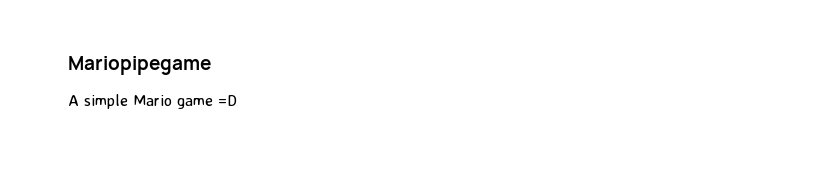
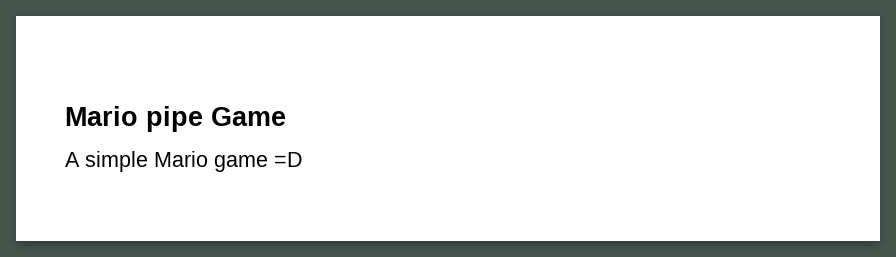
[68,56,211,75] Mariopipegame -> [65,106,286,132] Mario pipe Game

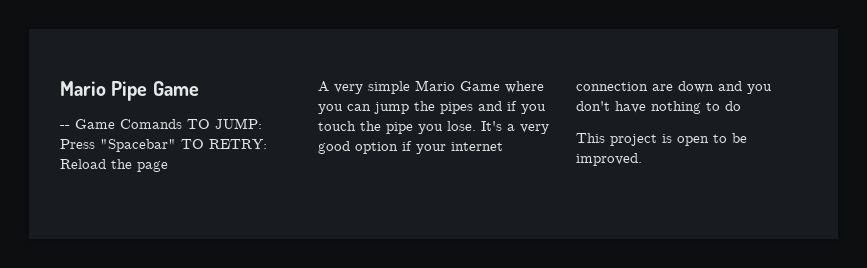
[65,106,286,132] Mario pipe Game -> [60,81,199,101] [60,118,262,129] [60,139,267,152] [60,159,168,172] Mario Pipe Game // -- Game Comands TO JUMP: Press "Spacebar" TO RETRY: Reload the page
(80, 159) none -> [334,84,363,94] very
[214,152,303,172] game =D -> [460,81,544,93] [318,101,546,114] [318,121,549,134] [318,141,503,154] [576,81,772,94] [576,101,741,114] [576,133,747,146] [576,153,642,166] Game where you can jump the pipes and if you touch the pipe you lose. It's a very good option if your internet connection are down and you don't have nothing to do // This project is open to be improved.

